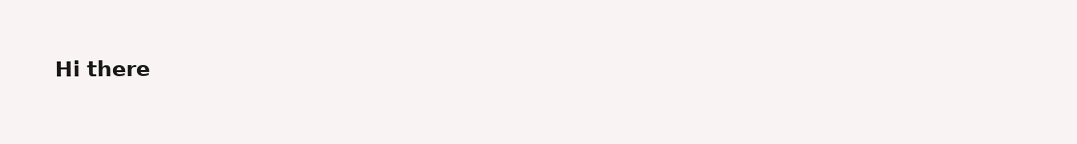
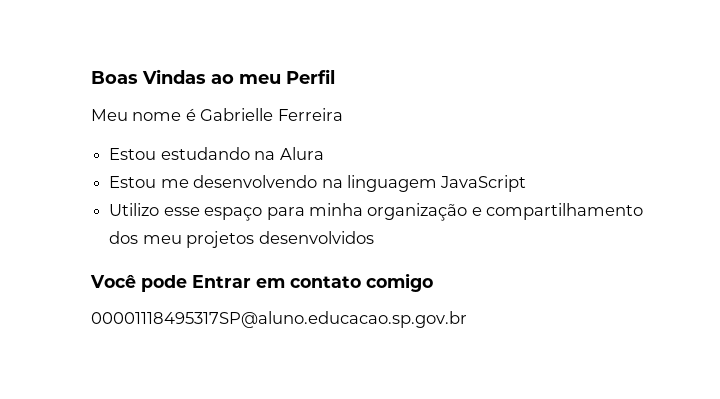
[54,59,151,77] Hi there -> [91,69,335,84] [91,108,343,121] [109,147,324,160] [109,175,527,192] [109,203,644,221] [109,231,374,248] [90,273,433,292] [91,311,467,328] Boas Vindas ao meu Perfil // Meu nome é Gabrielle Ferreira // Estou estudando na Alura // Estou me desenvolvendo na linguagem JavaScript // Utilizo esse espaço para minha organização e compartilhamento dos meu projetos desenvolvidos // Você pode Entrar em contato comigo // 00001118495317SP@aluno.educacao.sp.gov.br

